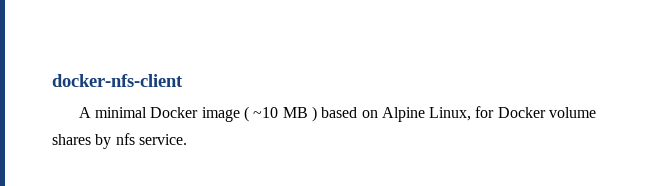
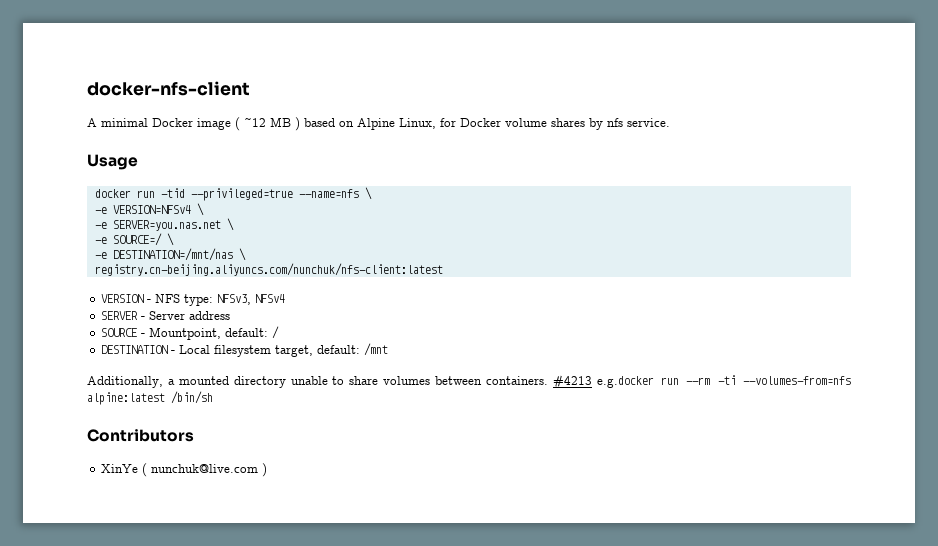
[253,107,279,118] ~10 -> [244,117,266,127] ~12
(187, 139) none -> [87,154,138,170] [94,187,372,201] [94,203,204,216] [94,218,234,231] [94,233,174,246] [94,248,246,261] [94,263,443,276] [101,294,286,306] [101,311,231,320] [101,326,280,340] [101,343,389,357] [87,375,852,389] [87,391,213,405] [87,429,194,442] [101,463,268,477] // Usage // docker run -tid --privileged=true --name=nfs \ // -e VERSION=NFSv4 \ // -e SERVER=you.nas.net \ // -e SOURCE=/ \ // -e DESTINATION=/mnt/nas \ // registry.cn-beijing.aliyuncs.com/nunchuk/nfs-client:latest // VERSION - NFS type: NFSv3, NFSv4 // SERVER - Server address // SOURCE - Mountpoint, default: / // DESTINATION - Local filesystem target, default: /mnt // Additionally, a mounted directory unable to share volumes between containers. #4213 e.g.docker run --rm -ti --volumes-from=nfs alpine:latest /bin/sh // Contributors // XinYe ( nunchuk@live.com )

